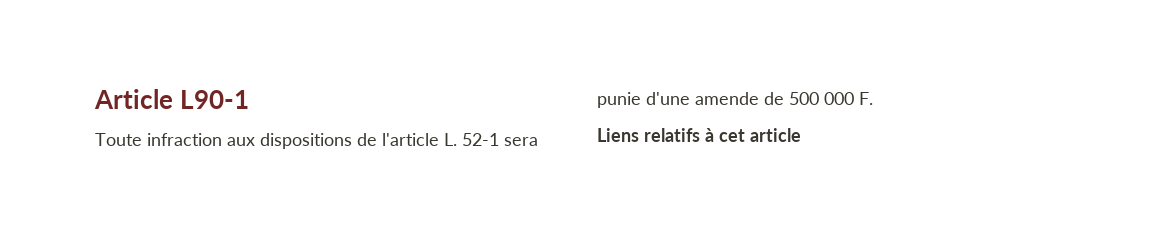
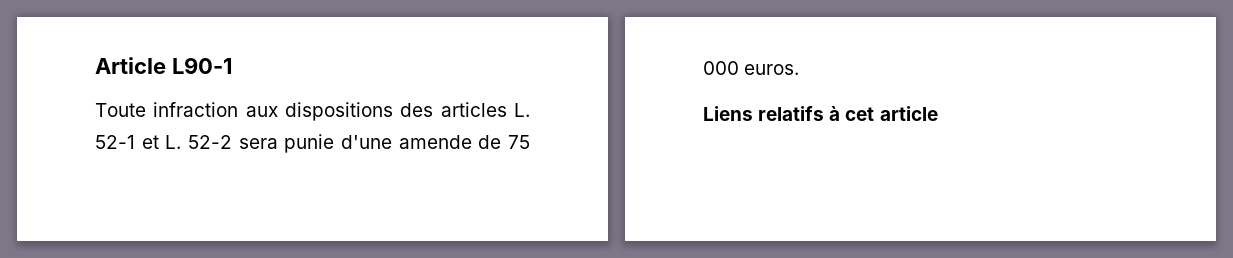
[357,133,499,146] de l'article L. 52-1 -> [400,102,530,117] [95,135,232,149] des articles L. 52-1 et L. 52-2
[789,92,873,105] 500 000 F. -> [508,135,530,149] [703,61,800,75] 75 000 euros.

